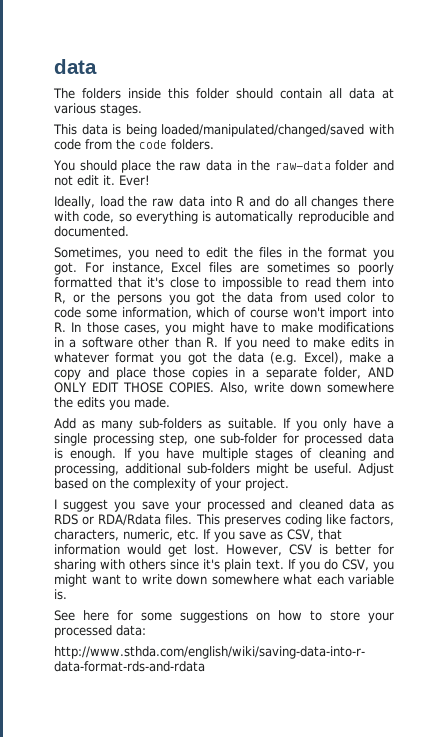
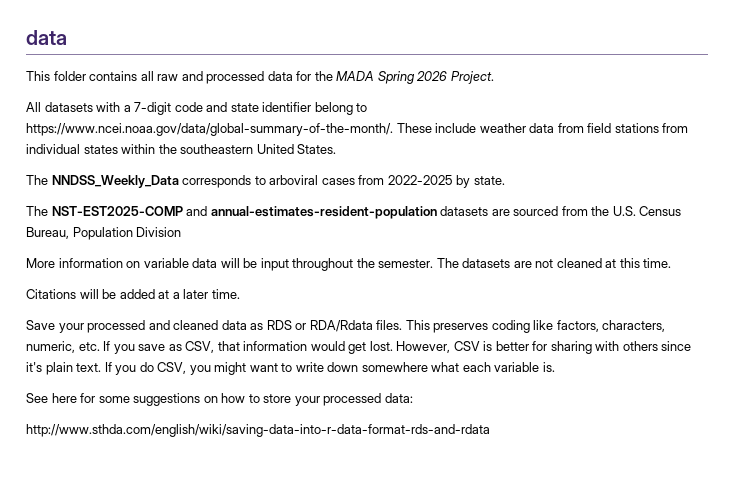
[53,88,394,99] [54,103,142,116] [53,124,394,137] [54,139,214,150] [53,160,394,173] [54,175,150,186] [54,196,394,209] [54,211,394,224] [54,226,129,237] [54,247,395,260] [54,262,394,275] [54,277,394,290] [54,292,394,305] [54,307,394,320] [54,322,394,335] [54,337,394,350] [54,352,395,365] [54,367,394,380] [54,382,394,394] [54,397,170,410] [54,418,395,431] [54,433,394,446] [54,448,394,461] [54,463,394,476] [54,478,289,491] [54,499,169,512] The folders inside this folder should contain all data at various stages. // This data is being loaded/manipulated/changed/saved with code from the code folders. // You should place the raw data in the raw-data folder and not edit it. Ever! // Ideally, load the raw data into R and do all changes there with code, so everything is automatically reproducible and documented. // Sometimes, you need to edit the files in the format you got. For instance, Excel files are sometimes so poorly formatted that it's close to impossible to read them into R, or the persons you got the data from used color to code some information, which of course won't import into R. In those cases, you might have to make modifications in a software other than R. If you need to make edits in whatever format you got the data (e.g. Excel), make a copy and place those copies in a separate folder, AND ONLY EDIT THOSE COPIES. Also, write down somewhere the edits you made. // Add as many sub-folders as suitable. If you only have a single processing step, one sub-folder for processed data is enough. If you have multiple stages of cleaning and processing, additional sub-folders might be useful. Adjust based on the complexity of your project. // I suggest you save -> [26,71,494,84] [26,102,368,115] [26,123,689,136] [26,144,337,154] [26,175,505,188] [26,206,682,219] [26,227,182,240] [26,258,672,271] [26,289,240,299] [26,320,55,330] This folder contains all raw and processed data for the MADA Spring 2026 Project. // All datasets with a 7-digit code and state identifier belong to https://www.ncei.noaa.gov/data/global-summary-of-the-month/. These include weather data from field stations from individual states within the southeastern United States. // The NNDSS_Weekly_Data corresponds to arboviral cases from 2022-2025 by state. // The NST-EST2025-COMP and annual-estimates-resident-population datasets are sourced from the U.S. Census Bureau, Population Division // More information on variable data will be input throughout the semester. The datasets are not cleaned at this time. // Citations will be added at a later time. // Save

